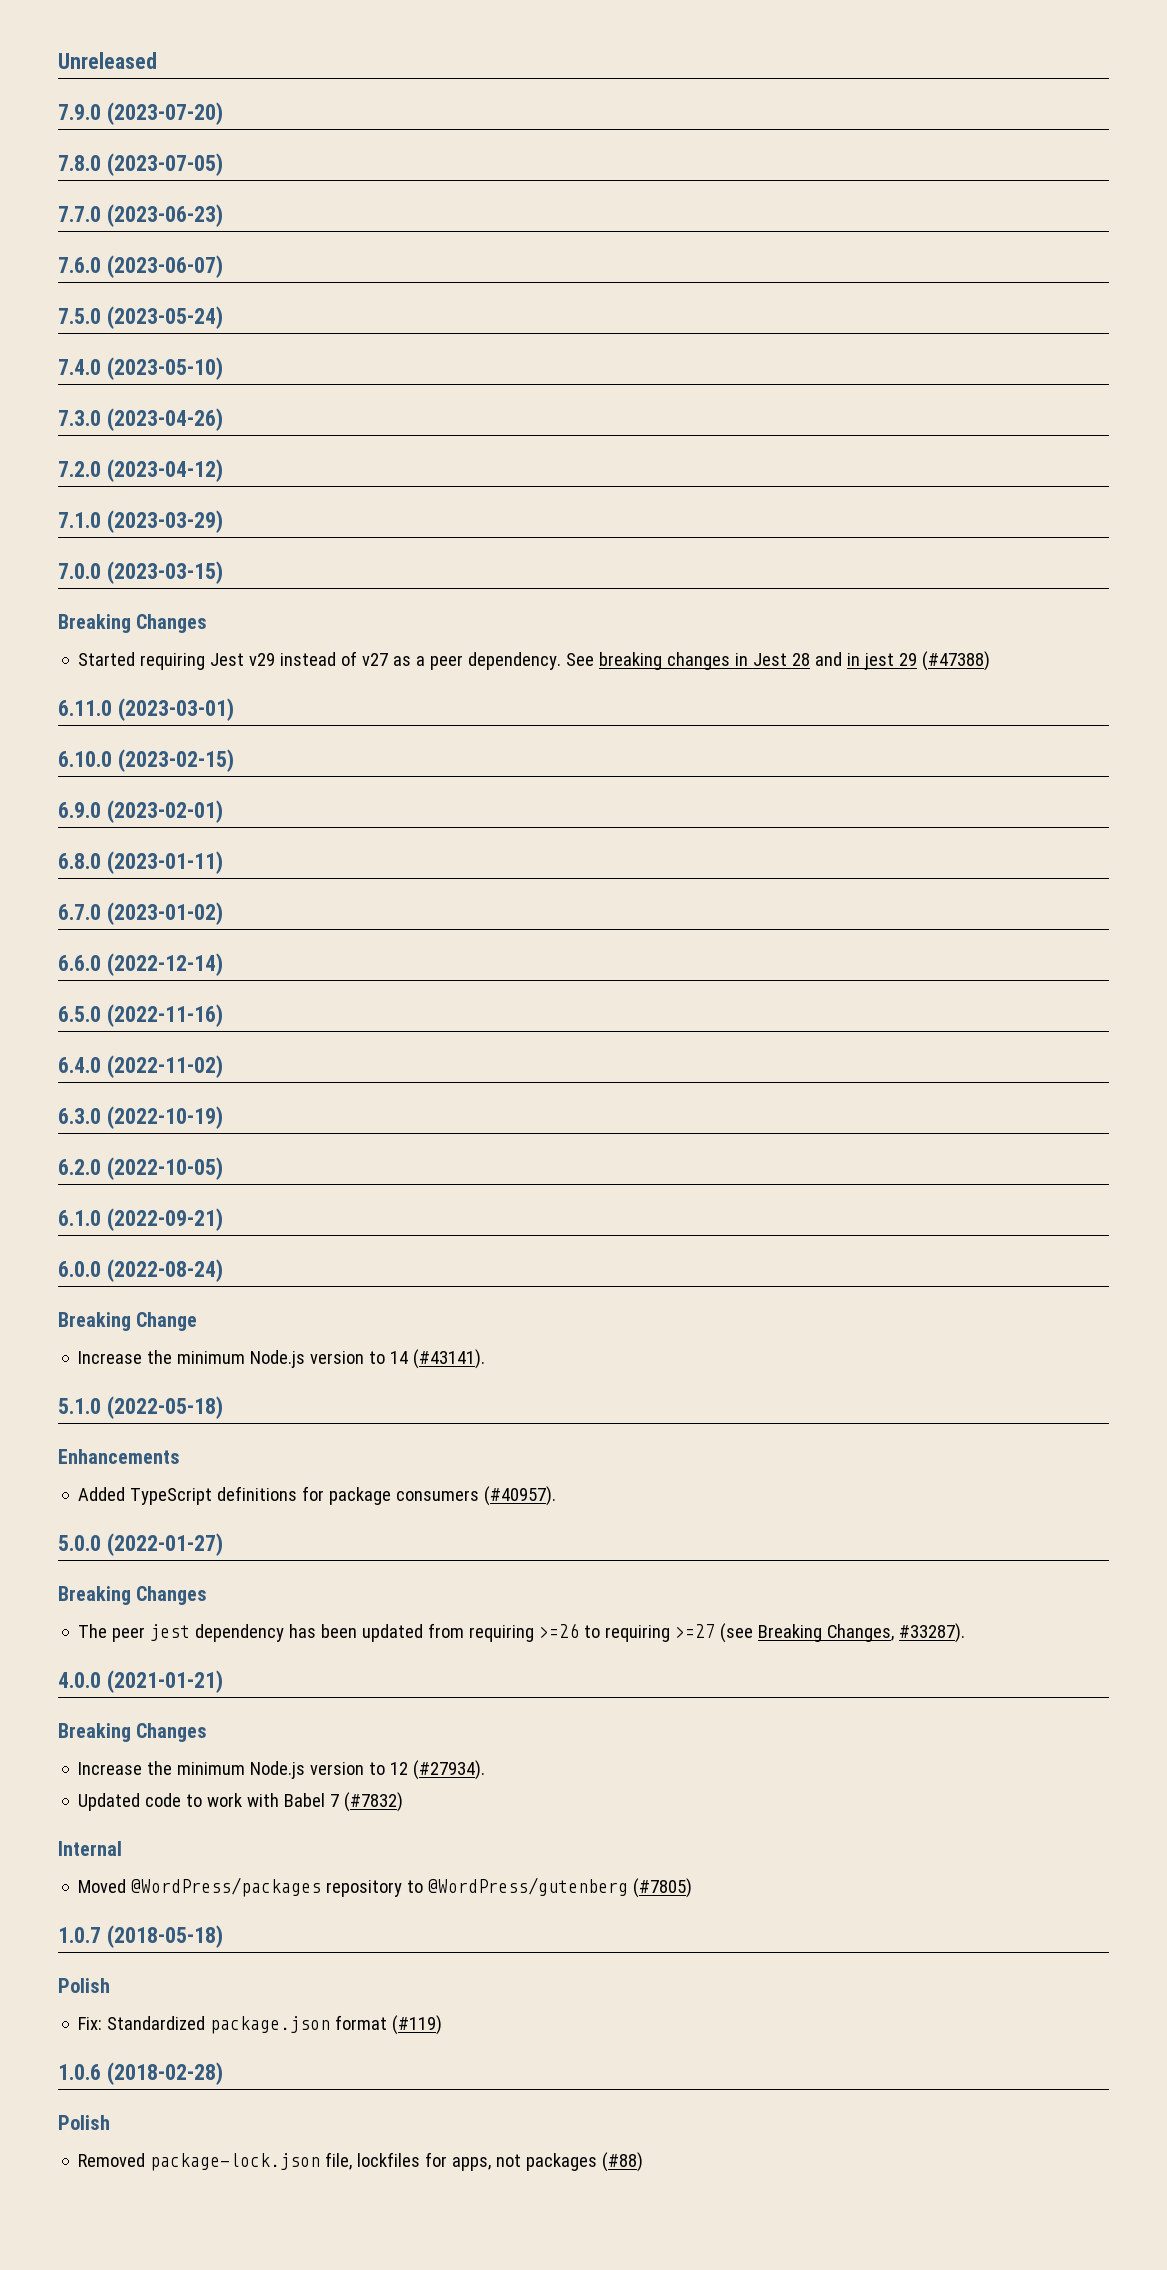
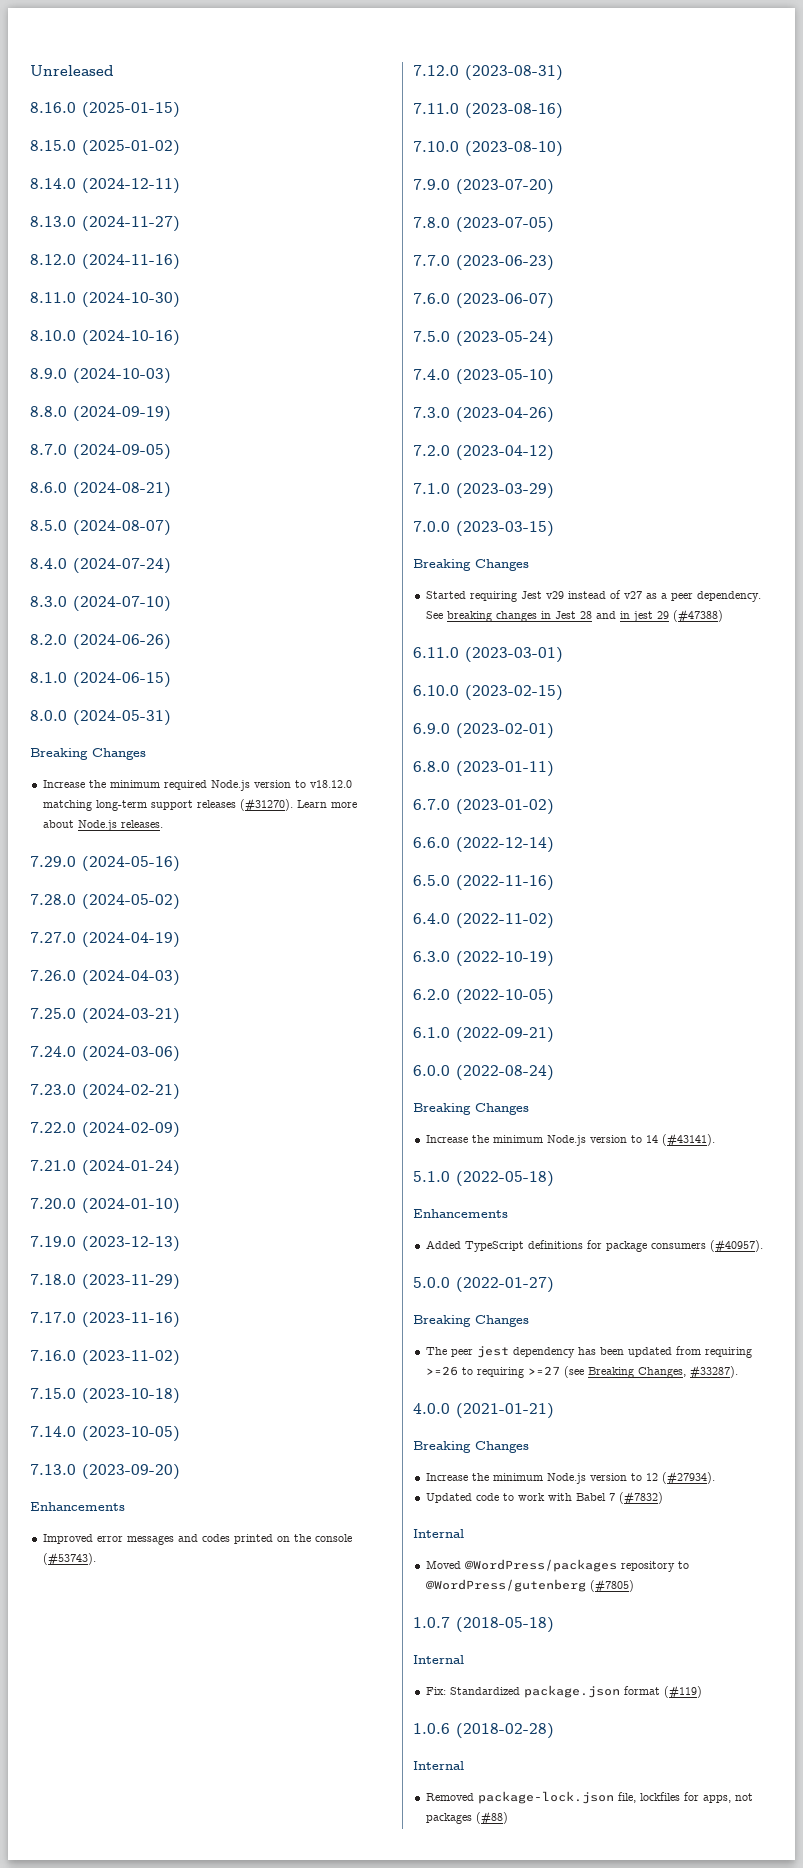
(157, 60) none -> [30,102,180,118] [30,140,180,156] [30,178,180,194] [30,216,180,232] [30,254,180,270] [30,292,180,308] [30,330,180,346] [30,368,171,384] [30,406,171,422] [30,444,171,460] [30,482,171,498] [30,520,171,536] [30,558,171,574] [30,596,171,612] [30,634,171,650] [30,672,171,688] [30,710,171,726] [30,748,146,760] [42,780,352,791] [42,798,357,812] [42,820,163,831] [30,856,180,872] [30,894,180,910] [30,932,180,948] [30,970,180,986] [30,1008,180,1024] [30,1046,180,1062] [30,1084,180,1100] [30,1122,180,1138] [30,1160,180,1176] [30,1198,180,1214] [30,1236,180,1252] [30,1274,180,1290] [30,1312,180,1328] [30,1350,180,1366] [30,1388,180,1404] [30,1426,180,1442] [30,1464,180,1480] [30,1502,125,1511] [42,1534,352,1545] [42,1552,96,1566] [413,65,563,81] [413,103,563,119] [413,141,563,157] // 8.16.0 (2025-01-15) // 8.15.0 (2025-01-02) // 8.14.0 (2024-12-11) // 8.13.0 (2024-11-27) // 8.12.0 (2024-11-16) // 8.11.0 (2024-10-30) // 8.10.0 (2024-10-16) // 8.9.0 (2024-10-03) // 8.8.0 (2024-09-19) // 8.7.0 (2024-09-05) // 8.6.0 (2024-08-21) // 8.5.0 (2024-08-07) // 8.4.0 (2024-07-24) // 8.3.0 (2024-07-10) // 8.2.0 (2024-06-26) // 8.1.0 (2024-06-15) // 8.0.0 (2024-05-31) // Breaking Changes // Increase the minimum required Node.js version to v18.12.0 matching long-term support releases (#31270). Learn more about Node.js releases. // 7.29.0 (2024-05-16) // 7.28.0 (2024-05-02) // 7.27.0 (2024-04-19) // 7.26.0 (2024-04-03) // 7.25.0 (2024-03-21) // 7.24.0 (2024-03-06) // 7.23.0 (2024-02-21) // 7.22.0 (2024-02-09) // 7.21.0 (2024-01-24) // 7.20.0 (2024-01-10) // 7.19.0 (2023-12-13) // 7.18.0 (2023-11-29) // 7.17.0 (2023-11-16) // 7.16.0 (2023-11-02) // 7.15.0 (2023-10-18) // 7.14.0 (2023-10-05) // 7.13.0 (2023-09-20) // Enhancements // Improved error messages and codes printed on the console (#53743). // 7.12.0 (2023-08-31) // 7.11.0 (2023-08-16) // 7.10.0 (2023-08-10)
[136,1312,198,1331] Change -> [475,1103,529,1115] Changes
[58,1978,110,1993] Polish -> [413,1655,464,1664] Internal
[58,2115,110,2130] Polish -> [413,1761,464,1770] Internal

